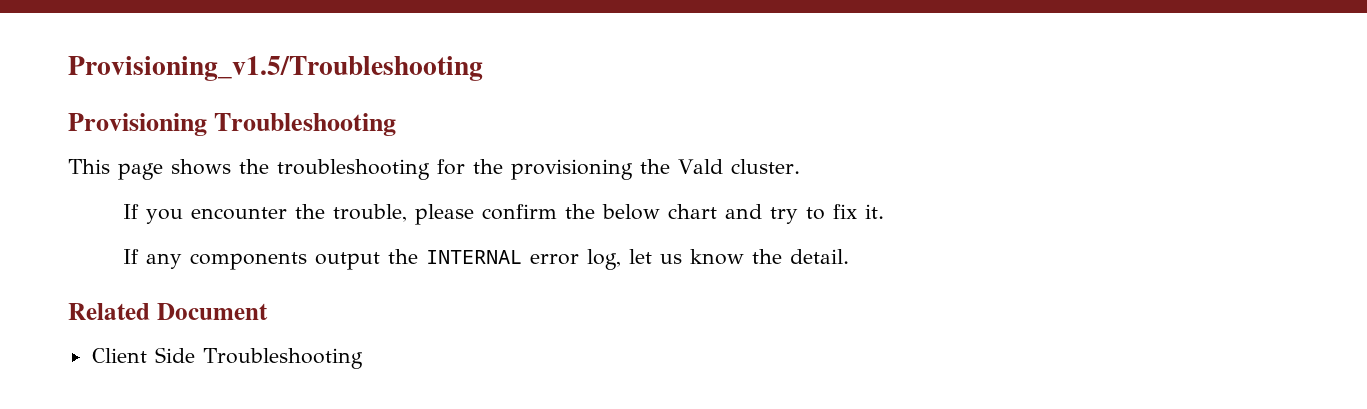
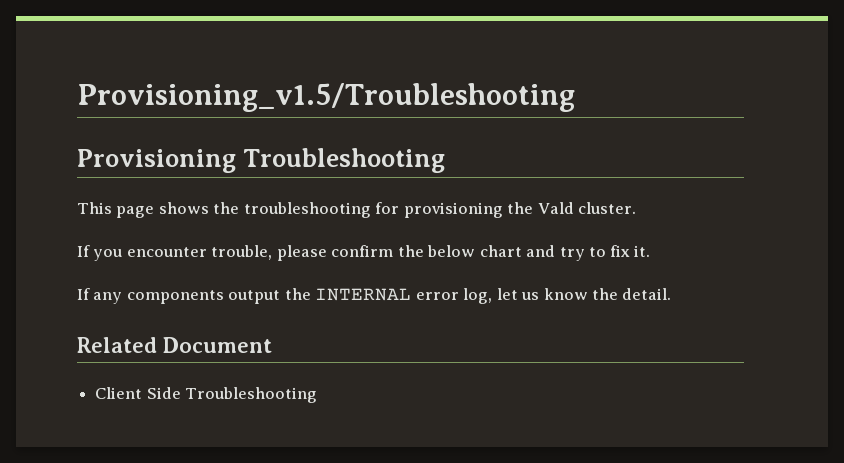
[473,159,503,174] the -> (400, 208) none
[295,204,326,219] the -> (207, 252) none

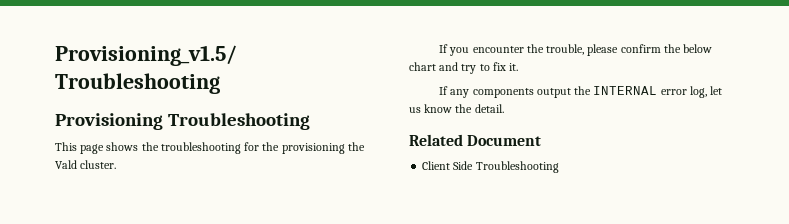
(400, 208) none -> [262,142,280,151] the
(207, 252) none -> [526,44,544,53] the

